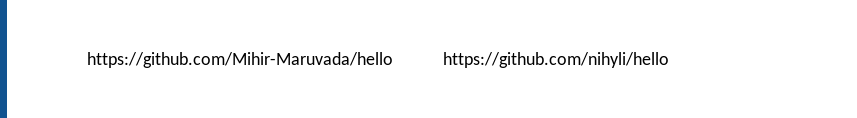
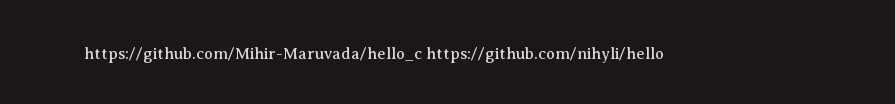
[87,52,393,68] https://github.com/Mihir-Maruvada/hello -> [84,47,422,63] https://github.com/Mihir-Maruvada/hello_c

